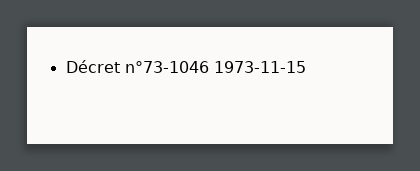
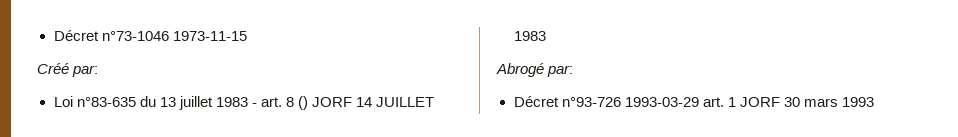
(306, 67) none -> [37,63,99,77] [53,96,435,110] [513,31,546,41] [496,63,574,77] [513,96,874,107] // Créé par: // Loi n°83-635 du 13 juillet 1983 - art. 8 () JORF 14 JUILLET 1983 // Abrogé par: // Décret n°93-726 1993-03-29 art. 1 JORF 30 mars 1993

